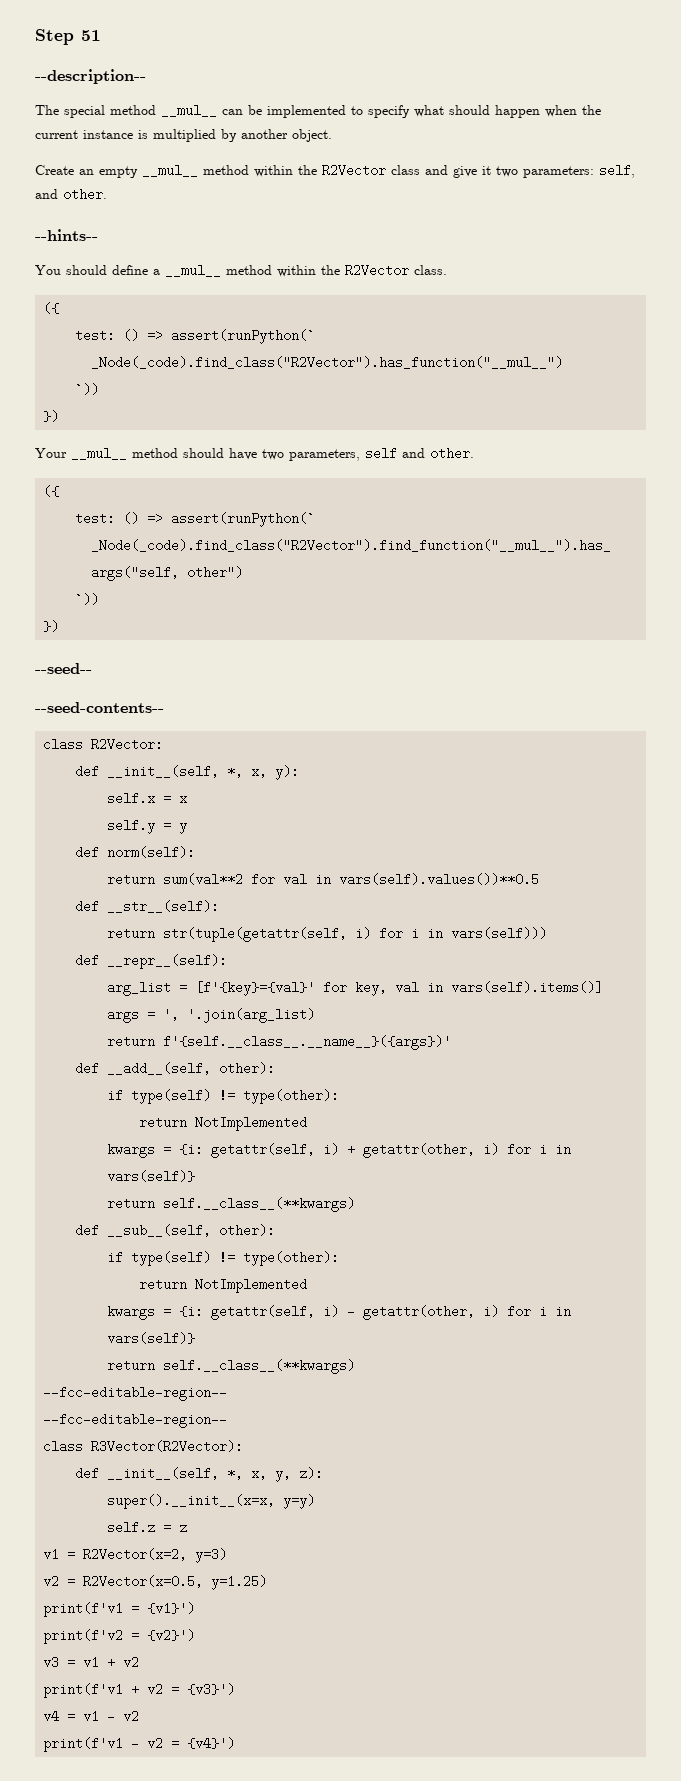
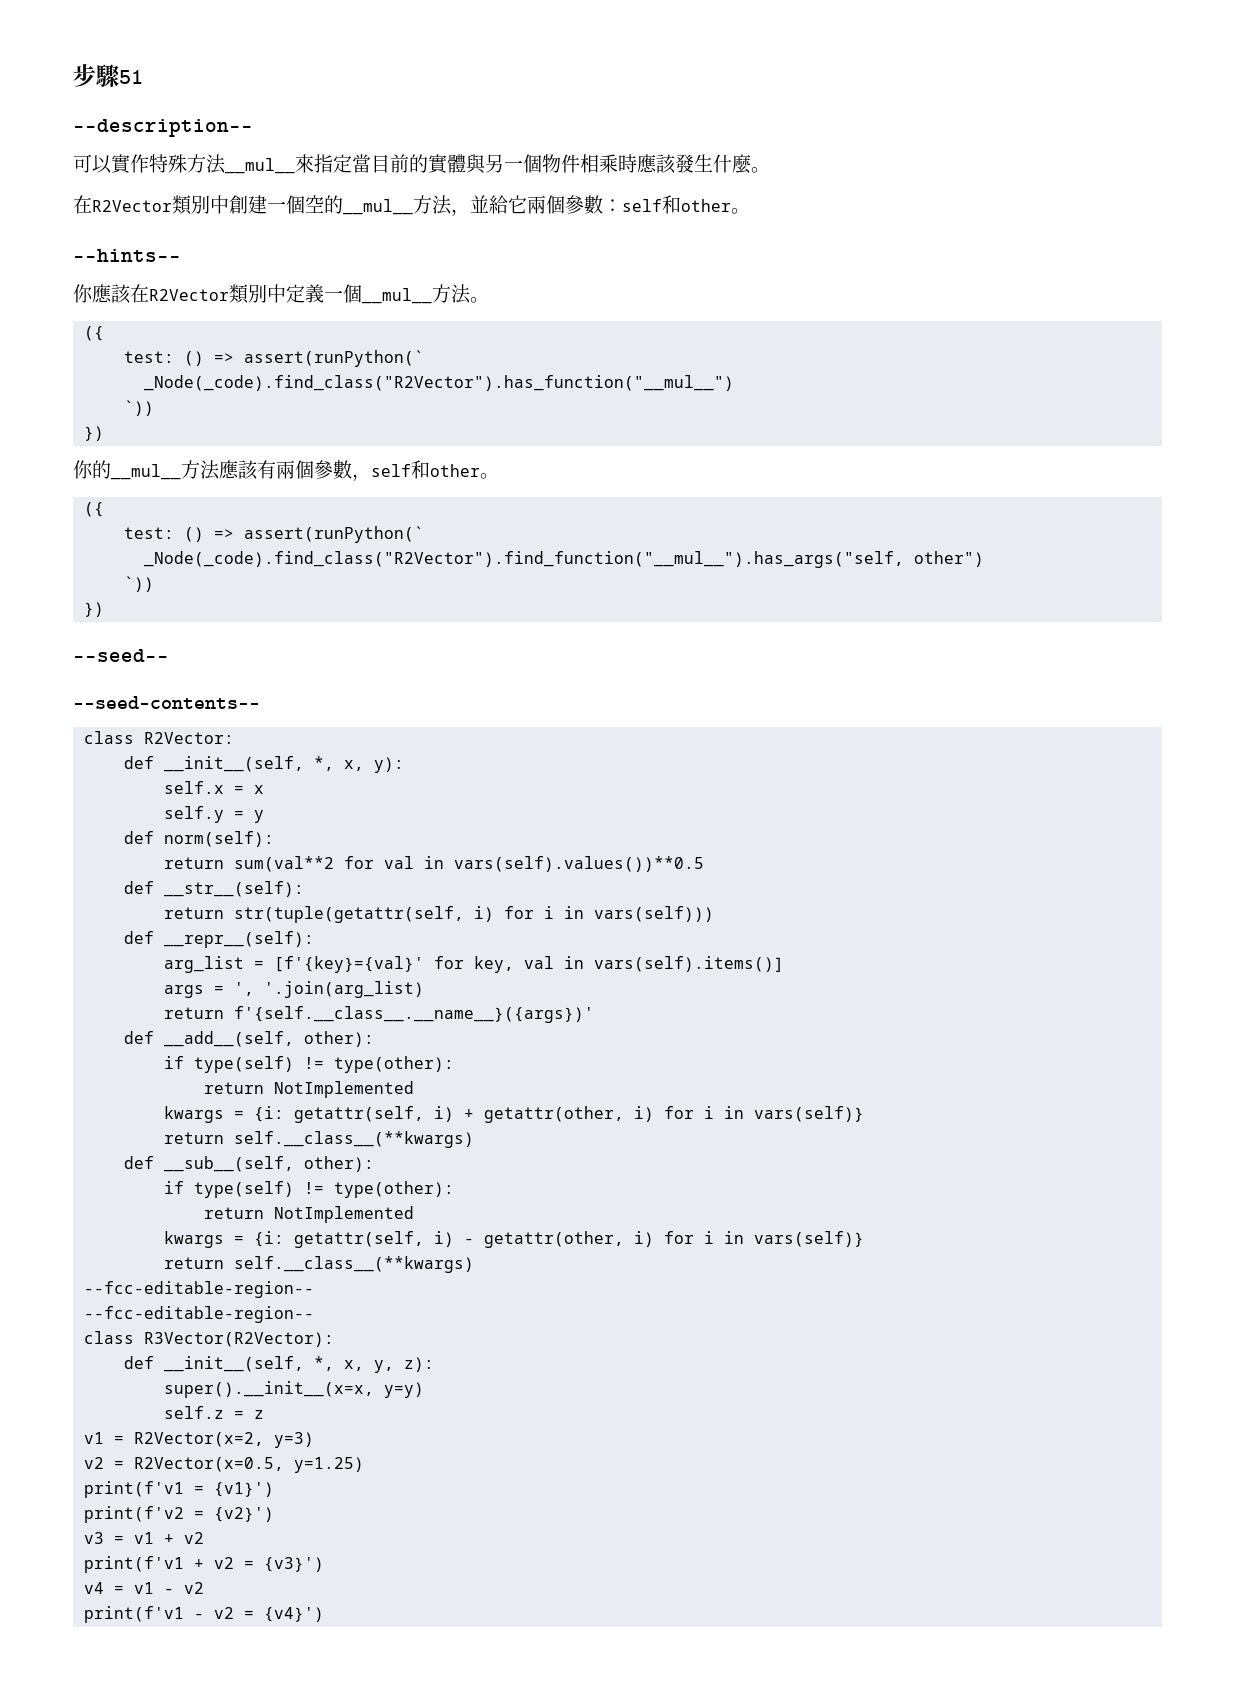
[35,29,74,45] Step -> [73,64,120,88] 步驟
[35,104,601,118] [35,129,332,142] [35,164,635,178] [35,188,107,201] [35,229,98,241] [35,264,447,277] The special method __mul__ can be implemented to specify what should happen when the current instance is multiplied by another object. // Create an empty __mul__ method within the R2Vector class and give it two parameters: self, and other. // --hints-- // You should define a __mul__ method within the R2Vector class. -> [73,154,770,174] [73,195,750,216] [73,249,181,262] [73,284,489,304] 可以實作特殊方法__mul__來指定當目前的實體與另一個物件相乘時應該發生什麼。 // 在R2Vector類別中創建一個空的__mul__方法，並給它兩個參數：self和other。 // --hints-- // 你應該在R2Vector類別中定義一個__mul__方法。
[35,447,474,461] Your __mul__ method should have two parameters, self and other. -> [73,460,499,481] 你的__mul__方法應該有兩個參數，self和other。

